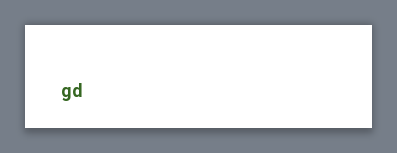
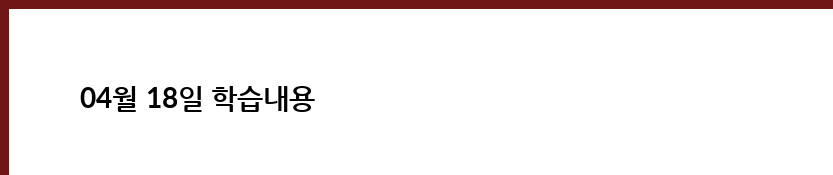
[61,83,83,101] gd -> [80,86,316,112] 04월 18일 학습내용

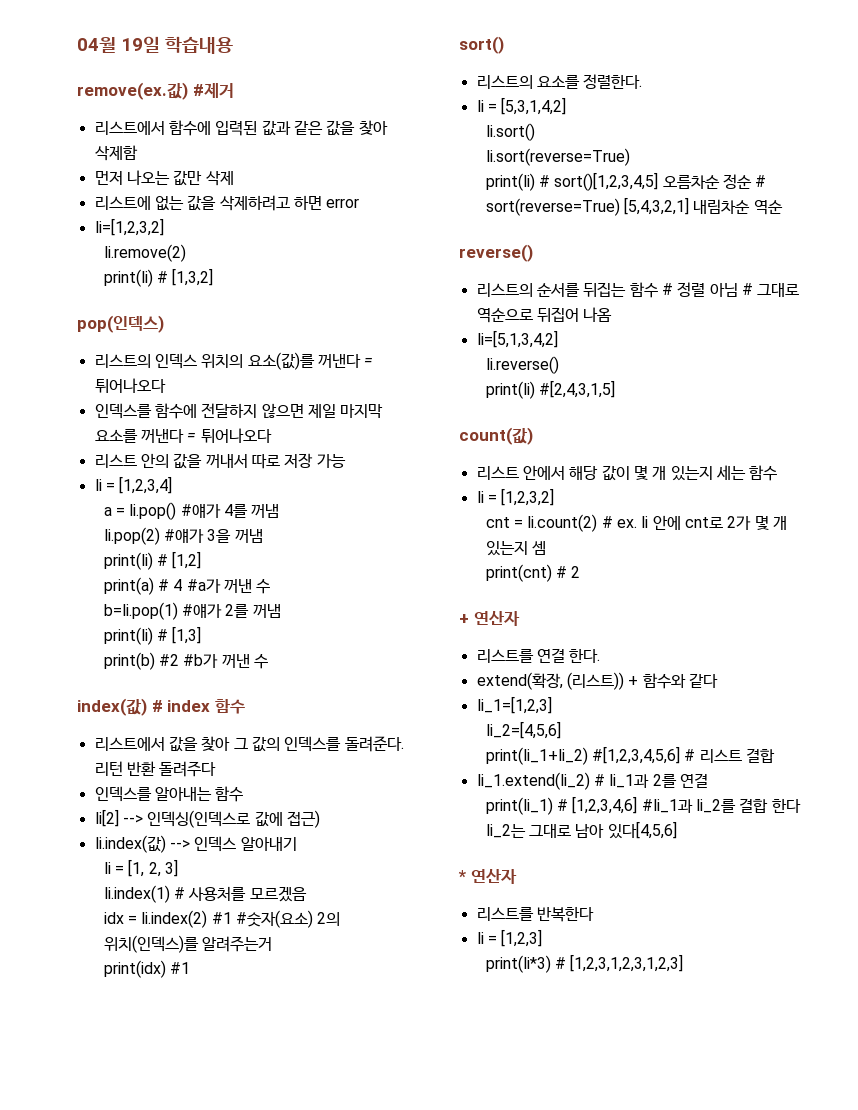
[145,86,204,112] 18일 -> [121,36,160,53] 19일
(316, 99) none -> [77,82,234,100] [94,120,388,136] [94,145,138,161] [94,170,234,186] [94,195,360,211] [94,218,164,236] [103,244,186,262] [103,268,214,287] [77,315,164,333] [94,352,374,370] [94,378,166,393] [94,403,384,419] [94,428,272,443] [94,453,346,469] [94,476,173,494] [103,502,280,520] [103,527,263,545] [103,551,202,570] [103,577,271,595] [103,602,281,620] [103,626,202,645] [103,652,269,670] [77,698,245,716] [94,736,404,752] [94,761,217,777] [94,786,244,802] [94,809,320,828] [94,835,297,853] [103,859,179,877] [103,885,307,903] [103,910,341,928] [103,935,273,953] [103,960,191,978] [459,36,504,54] [476,74,643,89] [476,97,567,115] [485,123,535,141] [485,148,630,166] [485,172,767,191] [485,197,783,216] [459,244,533,262] [476,282,800,298] [476,307,613,323] [476,330,558,348] [485,356,559,374] [485,380,616,399] [459,427,533,445] [476,465,778,481] [476,488,555,506] [485,514,787,532] [485,541,547,556] [485,564,581,582] [459,611,520,626] [476,648,601,663] [476,672,718,690] [476,696,552,714] [485,721,561,739] [485,746,776,765] [476,772,708,790] [485,796,801,815] [485,821,677,839] [458,869,517,884] [476,906,594,922] [476,929,543,947] [485,954,684,973] // remove(ex.값) #제거 // 리스트에서 함수에 입력된 값과 같은 값을 찾아 삭제함 // 먼저 나오는 값만 삭제 // 리스트에 없는 값을 삭제하려고 하면 error // li=[1,2,3,2] // li.remove(2) // print(li) # [1,3,2] // pop(인덱스) // 리스트의 인덱스 위치의 요소(값)를 꺼낸다 = 튀어나오다 // 인덱스를 함수에 전달하지 않으면 제일 마지막 요소를 꺼낸다 = 튀어나오다 // 리스트 안의 값을 꺼내서 따로 저장 가능 // li = [1,2,3,4] // a = li.pop() #얘가 4를 꺼냄 // li.pop(2) #얘가 3을 꺼냄 // print(li) # [1,2] // print(a) # 4 #a가 꺼낸 수 // b=li.pop(1) #얘가 2를 꺼냄 // print(li) # [1,3] // print(b) #2 #b가 꺼낸 수 // index(값) # index 함수 // 리스트에서 값을 찾아 그 값의 인덱스를 돌려준다. 리턴 반환 돌려주다 // 인덱스를 알아내는 함수 // li[2] --> 인덱싱(인덱스로 값에 접근) // li.index(값) --> 인덱스 알아내기 // li = [1, 2, 3] // li.index(1) # 사용처를 모르겠음 // idx = li.index(2) #1 #숫자(요소) 2의 위치(인덱스)를 알려주는거 // print(idx) #1 // sort() // 리스트의 요소를 정렬한다. // li = [5,3,1,4,2] // li.sort() // li.sort(reverse=True) // print(li) # sort()[1,2,3,4,5] 오름차순 정순 # sort(reverse=True) [5,4,3,2,1] 내림차순 역순 // reverse() // 리스트의 순서를 뒤집는 함수 # 정렬 아님 # 그대로 역순으로 뒤집어 나옴 // li=[5,1,3,4,2] // li.reverse() // print(li) #[2,4,3,1,5] // count(값) // 리스트 안에서 해당 값이 몇 개 있는지 세는 함수 // li = [1,2,3,2] // cnt = li.count(2) # ex. li 안에 cnt로 2가 몇 개 있는지 셈 // print(cnt) # 2 // + 연산자 // 리스트를 연결 한다. // extend(확장, (리스트)) + 함수와 같다 // li_1=[1,2,3] // li_2=[4,5,6] // print(li_1+li_2) #[1,2,3,4,5,6] # 리스트 결합 // li_1.extend(li_2) # li_1과 2를 연결 // print(li_1) # [1,2,3,4,6] #li_1과 li_2를 결합 한다 li_2는 그대로 남아 있다[4,5,6] // * 연산자 // 리스트를 반복한다 // li = [1,2,3] // print(li*3) # [1,2,3,1,2,3,1,2,3]

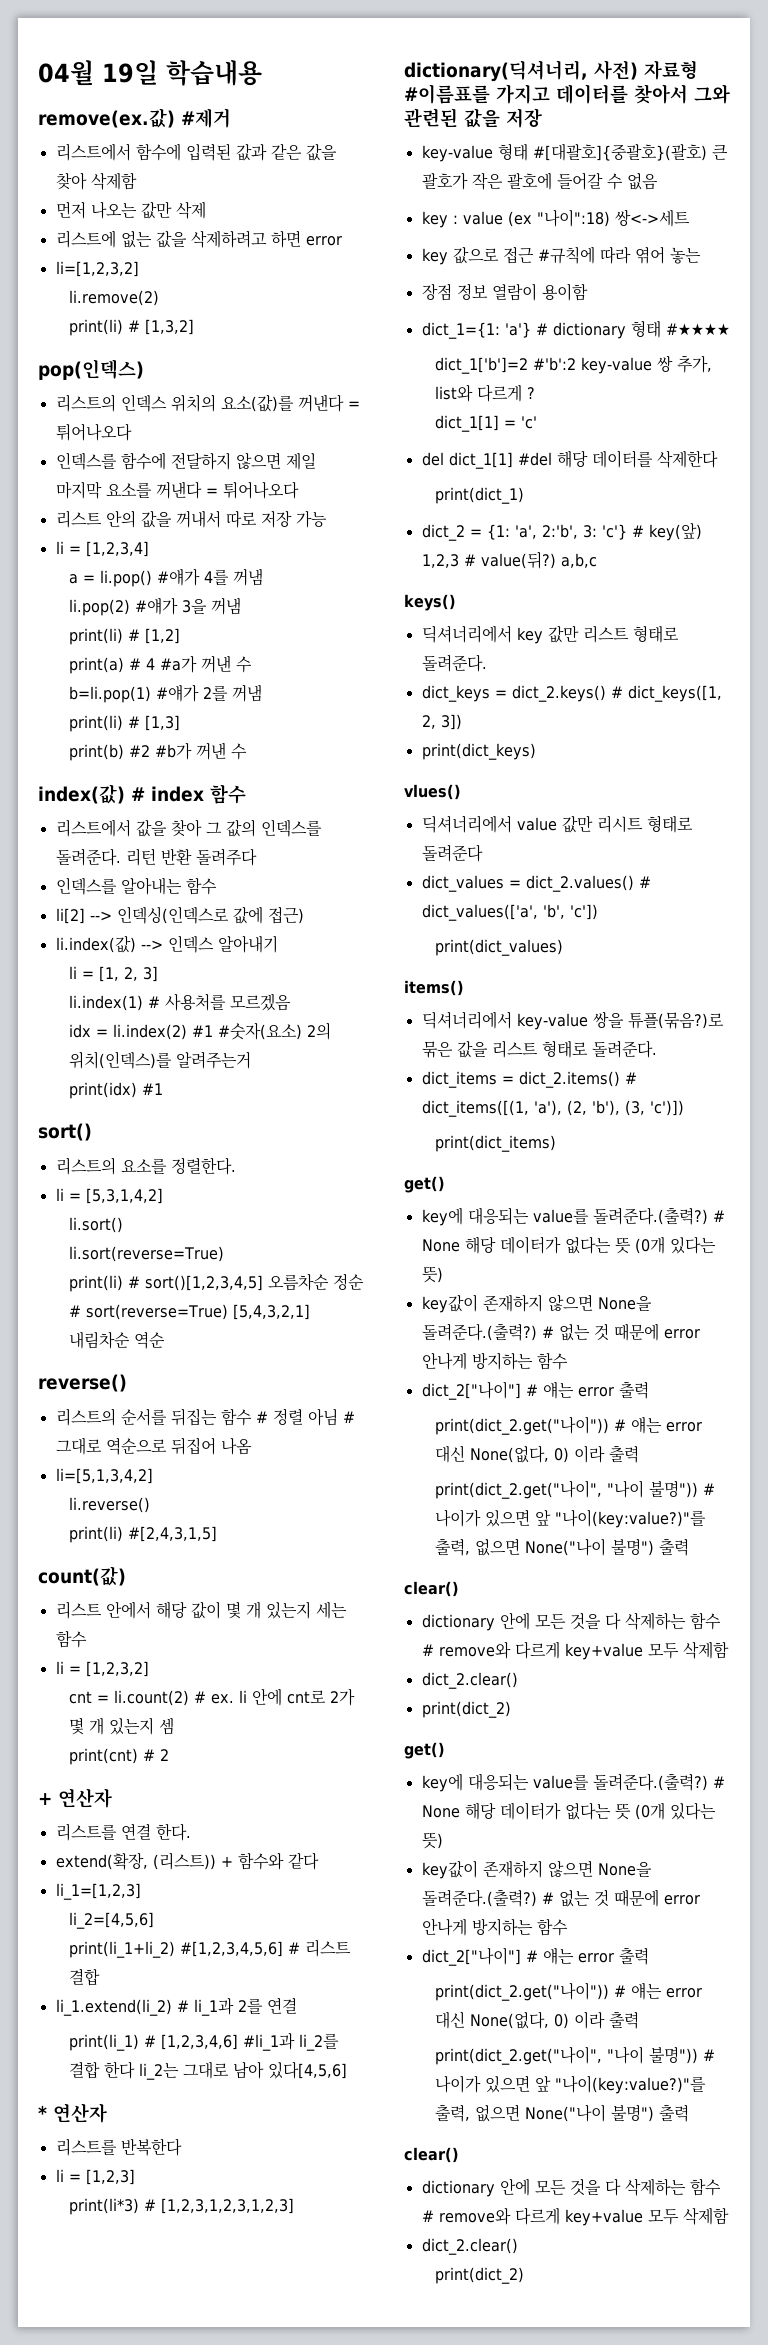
(684, 963) none -> [404,60,698,82] [404,84,730,104] [404,108,542,128] [421,143,728,162] [421,172,658,190] [421,209,690,228] [421,246,701,265] [421,283,588,301] [421,320,730,339] [434,355,712,374] [434,384,535,402] [434,415,537,432] [421,450,718,469] [434,487,524,504] [421,523,702,541] [421,551,597,569] [404,594,456,611] [421,625,679,644] [421,654,487,672] [421,685,722,702] [421,714,462,730] [421,743,536,760] [404,784,461,800] [421,815,693,833] [421,844,483,862] [421,875,651,892] [421,904,598,921] [434,939,563,956] [404,980,464,996] [421,1011,724,1030] [421,1040,657,1058] [421,1071,637,1088] [421,1100,684,1117] [434,1135,556,1152] [404,1176,445,1193] [421,1207,725,1226] [421,1236,716,1254] [421,1267,443,1283] [421,1294,652,1313] [421,1323,700,1341] [421,1352,568,1370] [421,1381,649,1400] [434,1416,702,1435] [434,1445,639,1463] [434,1480,715,1499] [434,1509,706,1528] [434,1538,689,1556] [404,1581,459,1597] [421,1612,721,1631] [421,1641,729,1660] [421,1672,518,1689] [421,1701,511,1718] [404,1742,445,1759] [421,1773,725,1792] [421,1802,716,1820] [421,1833,443,1849] [421,1860,652,1879] [421,1889,700,1907] [421,1918,568,1936] [421,1947,649,1966] [434,1982,702,2001] [434,2011,639,2029] [434,2046,715,2065] [434,2075,706,2094] [434,2104,689,2122] [404,2147,459,2163] [421,2178,721,2197] [421,2207,729,2226] [421,2238,518,2255] [434,2267,524,2284] // dictionary(딕셔너리, 사전) 자료형 #이름표를 가지고 데이터를 찾아서 그와 관련된 값을 저장 // key-value 형태 #[대괄호]{중괄호}(괄호) 큰 괄호가 작은 괄호에 들어갈 수 없음 // key : value (ex "나이":18) 쌍<->세트 // key 값으로 접근 #규칙에 따라 엮어 놓는 // 장점 정보 열람이 용이함 // dict_1={1: 'a'} # dictionary 형태 #★★★★ // dict_1['b']=2 #'b':2 key-value 쌍 추가, list와 다르게 ? // dict_1[1] = 'c' // del dict_1[1] #del 해당 데이터를 삭제한다 // print(dict_1) // dict_2 = {1: 'a', 2:'b', 3: 'c'} # key(앞) 1,2,3 # value(뒤?) a,b,c // keys() // 딕셔너리에서 key 값만 리스트 형태로 돌려준다. // dict_keys = dict_2.keys() # dict_keys([1, 2, 3]) // print(dict_keys) // vlues() // 딕셔너리에서 value 값만 리시트 형태로 돌려준다 // dict_values = dict_2.values() # dict_values(['a', 'b', 'c']) // print(dict_values) // items() // 딕셔너리에서 key-value 쌍을 튜플(묶음?)로 묶은 값을 리스트 형태로 돌려준다. // dict_items = dict_2.items() # dict_items([(1, 'a'), (2, 'b'), (3, 'c')]) // print(dict_items) // get() // key에 대응되는 value를 돌려준다.(출력?) # None 해당 데이터가 없다는 뜻 (0개 있다는 뜻) // key값이 존재하지 않으면 None을 돌려준다.(출력?) # 없는 것 때문에 error 안나게 방지하는 함수 // dict_2["나이"] # 얘는 error 출력 // print(dict_2.get("나이")) # 얘는 error 대신 None(없다, 0) 이라 출력 // print(dict_2.get("나이", "나이 불명")) # 나이가 있으면 앞 "나이(key:value?)"를 출력, 없으면 None("나이 불명") 출력 // clear() // dictionary 안에 모든 것을 다 삭제하는 함수 # remove와 다르게 key+value 모두 삭제함 // dict_2.clear() // print(dict_2) // get() // key에 대응되는 value를 돌려준다.(출력?) # None 해당 데이터가 없다는 뜻 (0개 있다는 뜻) // key값이 존재하지 않으면 None을 돌려준다.(출력?) # 없는 것 때문에 error 안나게 방지하는 함수 // dict_2["나이"] # 얘는 error 출력 // print(dict_2.get("나이")) # 얘는 error 대신 None(없다, 0) 이라 출력 // print(dict_2.get("나이", "나이 불명")) # 나이가 있으면 앞 "나이(key:value?)"를 출력, 없으면 None("나이 불명") 출력 // clear() // dictionary 안에 모든 것을 다 삭제하는 함수 # remove와 다르게 key+value 모두 삭제함 // dict_2.clear() // print(dict_2)

